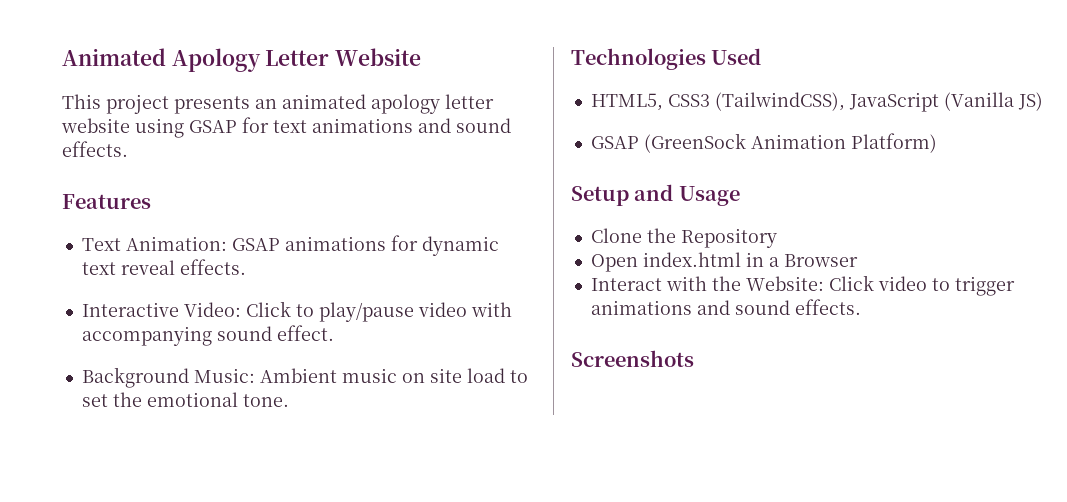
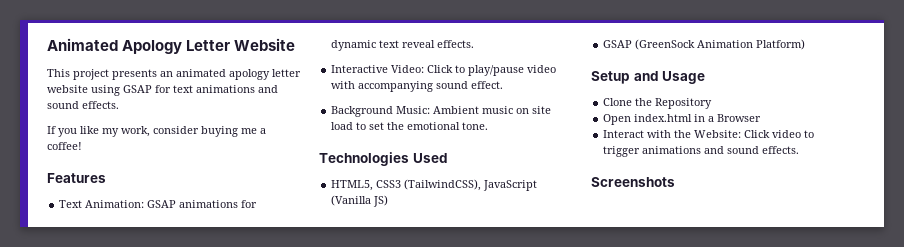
(128, 149) none -> [47,126,266,137] [47,142,82,150] // If you like my work, consider buying me a coffee!

